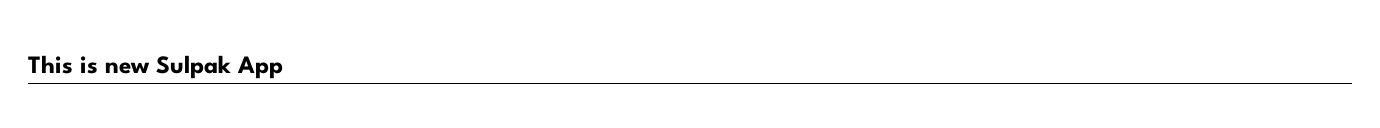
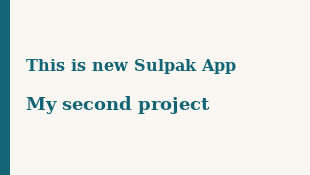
(283, 67) none -> [26,96,210,114] // My second project

